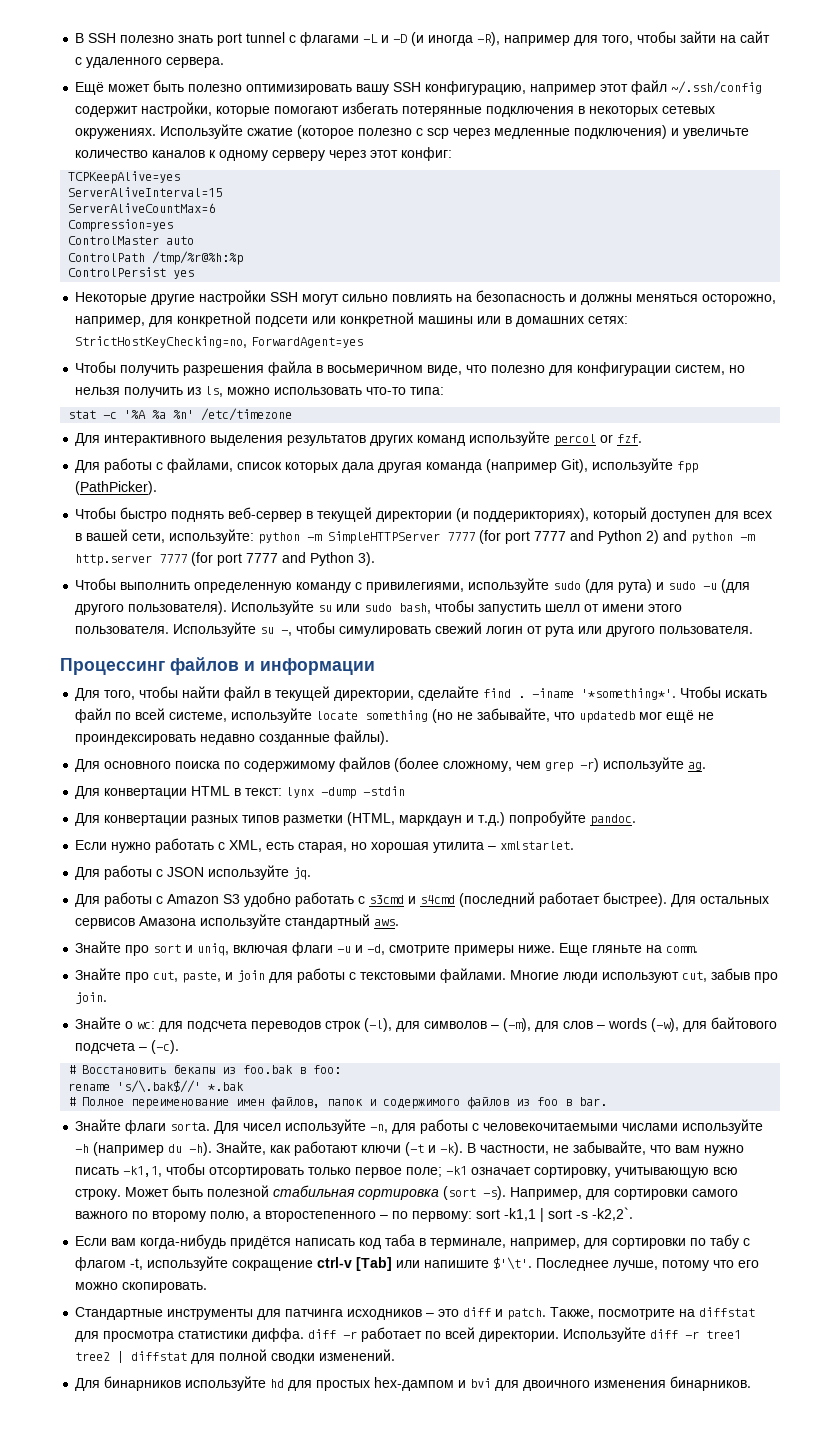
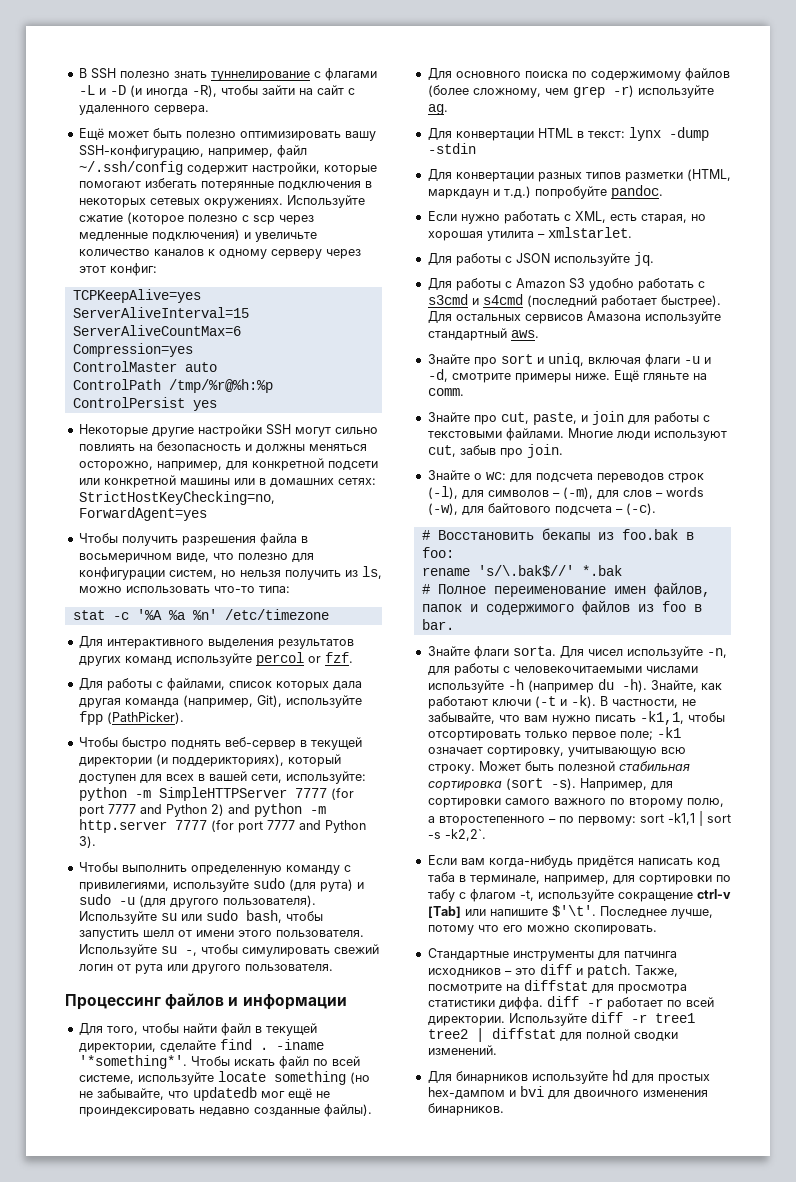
[217,32,286,46] port tunnel -> [210,71,310,81] туннелирование
[504,35,634,46] например для того, -> (217, 91) none
[393,81,629,95] SSH конфигурацию, например этот -> [78,145,273,158] SSH-конфигурацию, например,
[486,459,558,473] (например -> [182,695,253,708] (например,
[559,943,589,956] Еще -> [613,370,639,382] Ещё

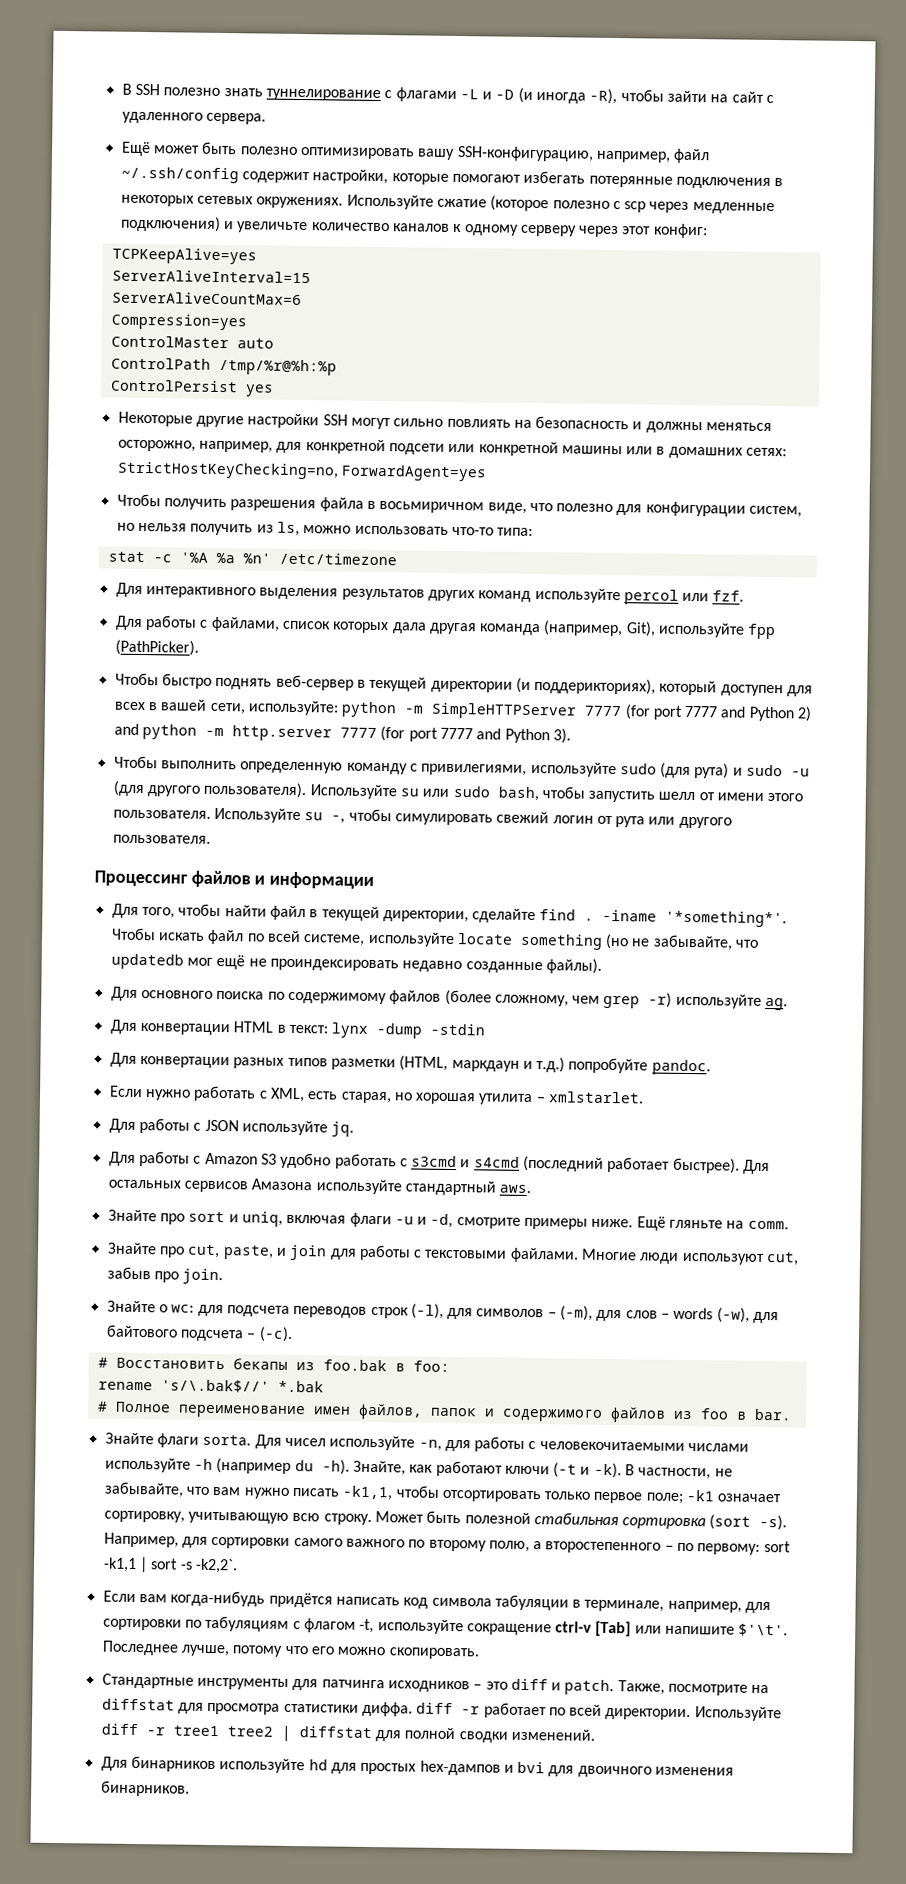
[78,553,172,563] восьмеричном -> [379,501,485,514] восьмиричном
[307,656,321,663] or -> [682,592,710,602] или
[427,872,455,882] таба -> [431,1594,569,1611] символа табуляции
[427,889,455,902] табу -> [205,1615,290,1632] табуляциям
[427,1087,505,1099] hex-дампом -> [419,1760,501,1776] hex-дампов

